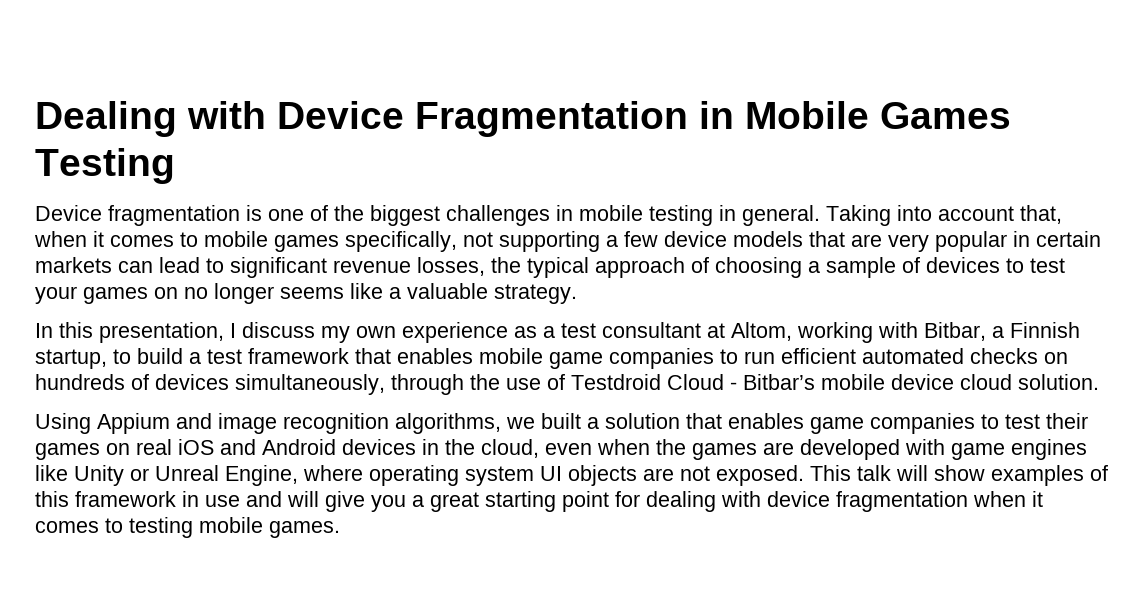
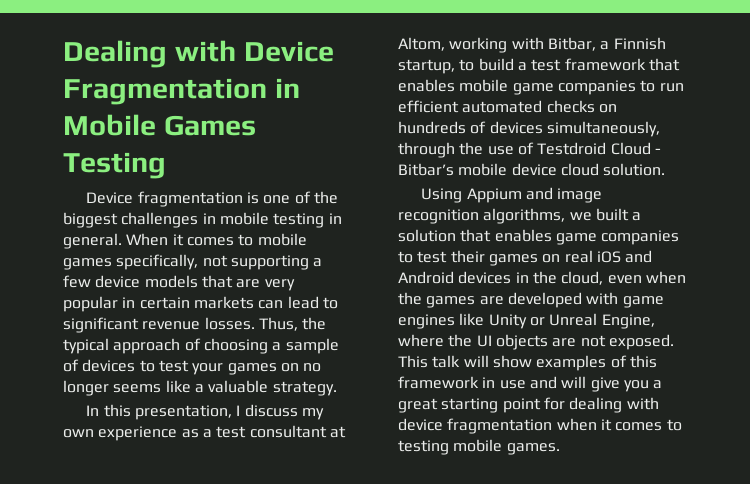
[826,205,1062,226] [34,231,87,247] Taking into account that, when -> [126,233,169,246] When
[417,257,485,276] losses, -> [204,317,298,331] losses. Thus,
[369,465,534,486] operating system -> [448,334,473,347] the

